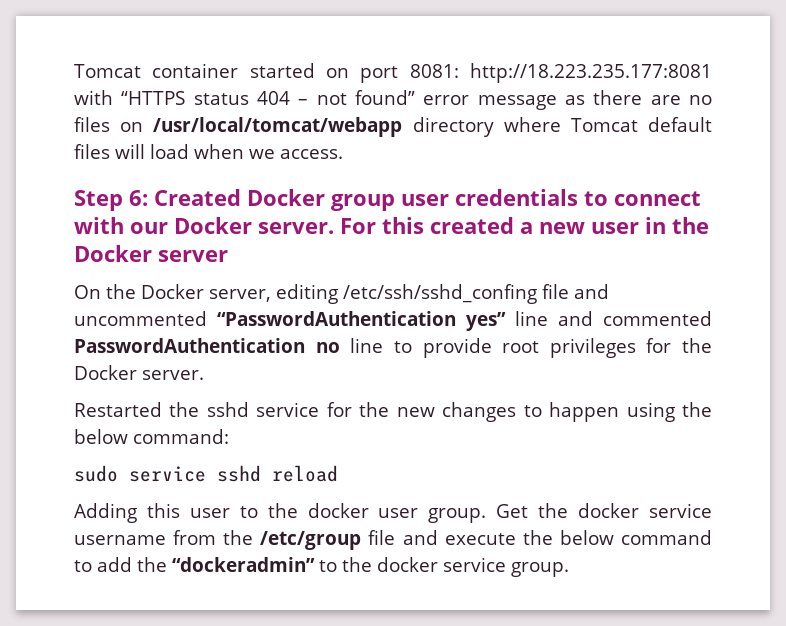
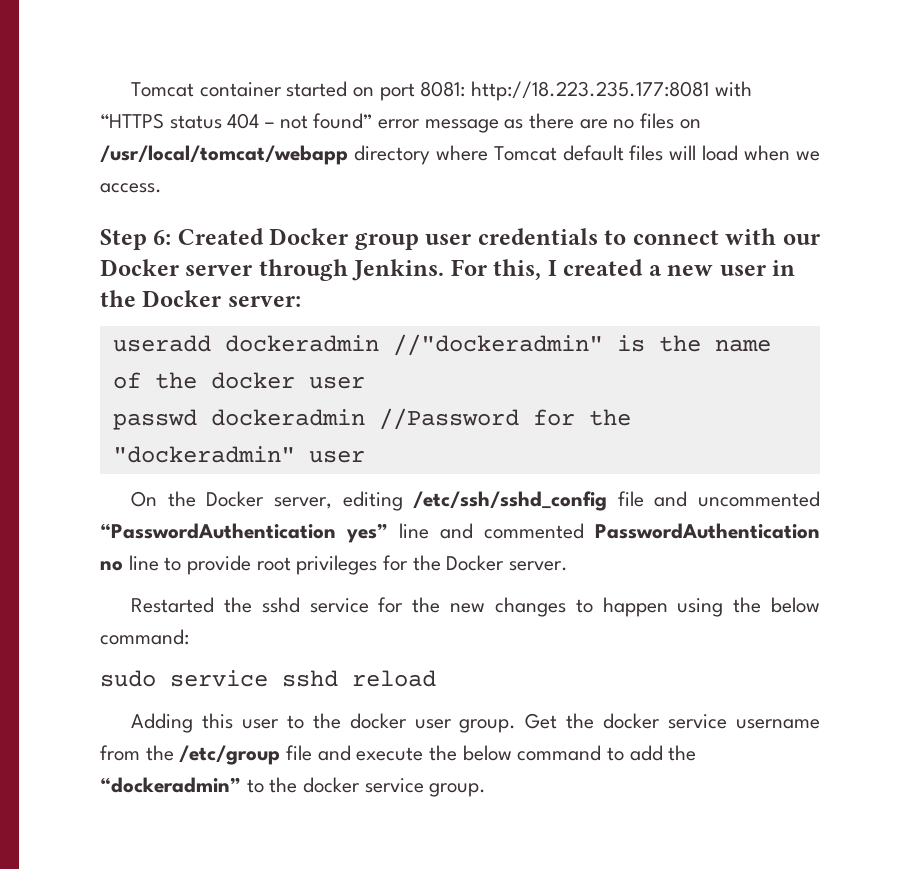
[258,217,424,234] server. For this -> [185,259,557,281] server through Jenkins. For this, I
[158,250,228,262] server -> [227,296,301,307] [112,334,771,356] [112,372,365,389] [112,408,631,430] [112,446,365,463] server: // useradd dockeradmin //"dockeradmin" is the name of the docker user // passwd dockeradmin //Password for the "dockeradmin" user
[343,284,537,304] /etc/ssh/sshd_confing -> [413,491,608,511] /etc/ssh/sshd_config

